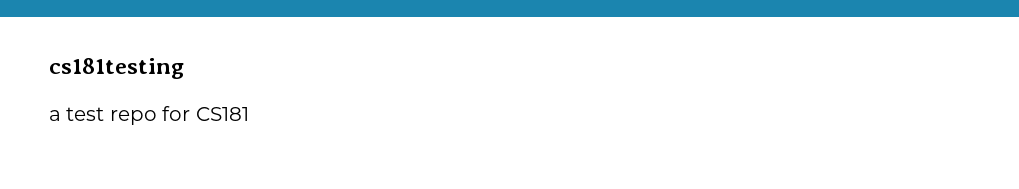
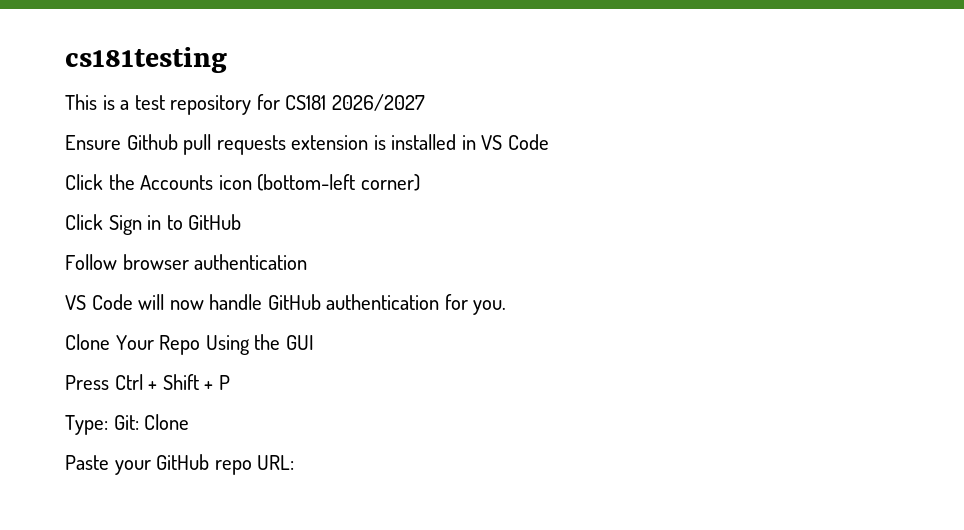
(184, 68) none -> [65,94,115,110] This is
[109,110,157,125] repo -> [170,95,252,115] repository
(249, 114) none -> [331,94,425,111] [65,134,549,155] [65,174,420,191] [65,214,242,235] [65,254,308,270] [65,294,507,315] [65,334,314,355] [65,374,230,390] [65,414,190,435] [65,454,295,475] 2026/2027 // Ensure Github pull requests extension is installed in VS Code // Click the Accounts icon (bottom-left corner) // Click Sign in to GitHub // Follow browser authentication // VS Code will now handle GitHub authentication for you. // Clone Your Repo Using the GUI // Press Ctrl + Shift + P // Type: Git: Clone // Paste your GitHub repo URL:

